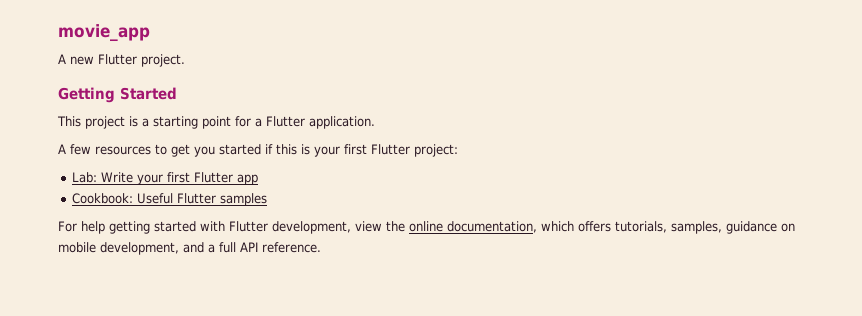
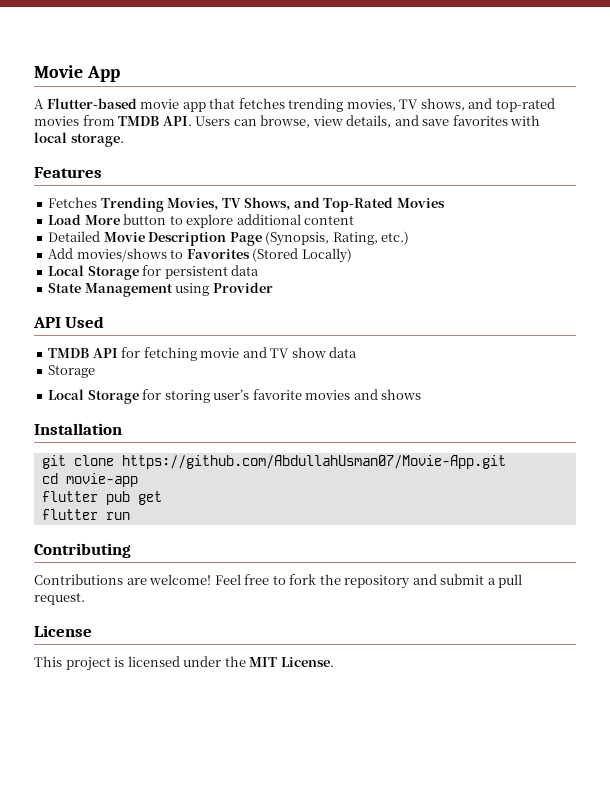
[58,24,150,42] [58,54,185,67] [58,87,177,103] [57,116,375,129] [58,144,458,157] [72,172,259,185] [72,193,268,206] [58,221,795,234] [58,242,321,255] movie_app // A new Flutter project. // Getting Started // This project is a starting point for a Flutter application. // A few resources to get you started if this is your first Flutter project: // Lab: Write your first Flutter app // Cookbook: Useful Flutter samples // For help getting started with Flutter development, view the online documentation, which offers tutorials, samples, guidance on mobile development, and a full API reference. -> [34,65,120,82] [34,98,555,112] [34,115,541,128] [34,132,124,147] [34,167,102,178] [48,197,445,212] [48,214,355,228] [48,231,410,246] [48,248,352,263] [48,265,260,280] [48,282,273,297] [33,316,105,328] [48,347,358,361] [48,365,96,378] [48,389,422,404] [34,423,122,435] [41,455,506,469] [41,473,138,487] [41,491,162,505] [41,509,130,520] [34,543,131,558] [34,574,523,589] [34,592,85,605] [34,625,92,637] [34,656,334,671] Movie App // A Flutter-based movie app that fetches trending movies, TV shows, and top-rated movies from TMDB API. Users can browse, view details, and save favorites with local storage. // Features // Fetches Trending Movies, TV Shows, and Top-Rated Movies // Load More button to explore additional content // Detailed Movie Description Page (Synopsis, Rating, etc.) // Add movies/shows to Favorites (Stored Locally) // Local Storage for persistent data // State Management using Provider // API Used // TMDB API for fetching movie and TV show data // Storage // Local Storage for storing user’s favorite movies and shows // Installation // git clone https://github.com/AbdullahUsman07/Movie-App.git // cd movie-app // flutter pub get // flutter run // Contributing // Contributions are welcome! Feel free to fork the repository and submit a pull request. // License // This project is licensed under the MIT License.

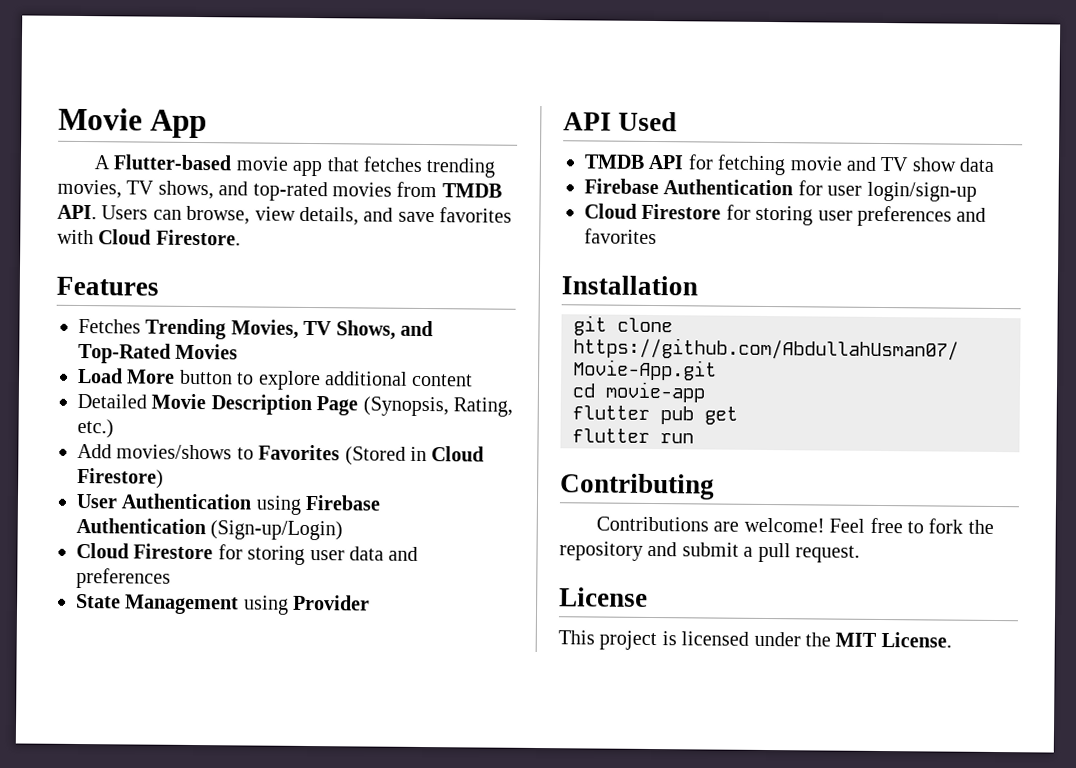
[34,132,124,147] local storage. -> [98,229,241,246] Cloud Firestore.
[301,248,352,263] [48,265,260,280] Locally) // Local Storage for persistent data -> [410,446,485,462] [77,467,164,489] [76,493,382,515] [76,517,344,541] [76,542,419,565] [76,567,171,589] in Cloud Firestore) // User Authentication using Firebase Authentication (Sign-up/Login) // Cloud Firestore for storing user data and preferences
[48,365,96,378] [48,389,422,404] Storage // Local Storage for storing user’s favorite movies and shows -> [584,178,977,202] [584,203,987,227] [584,228,657,245] Firebase Authentication for user login/sign-up // Cloud Firestore for storing user preferences and favorites

